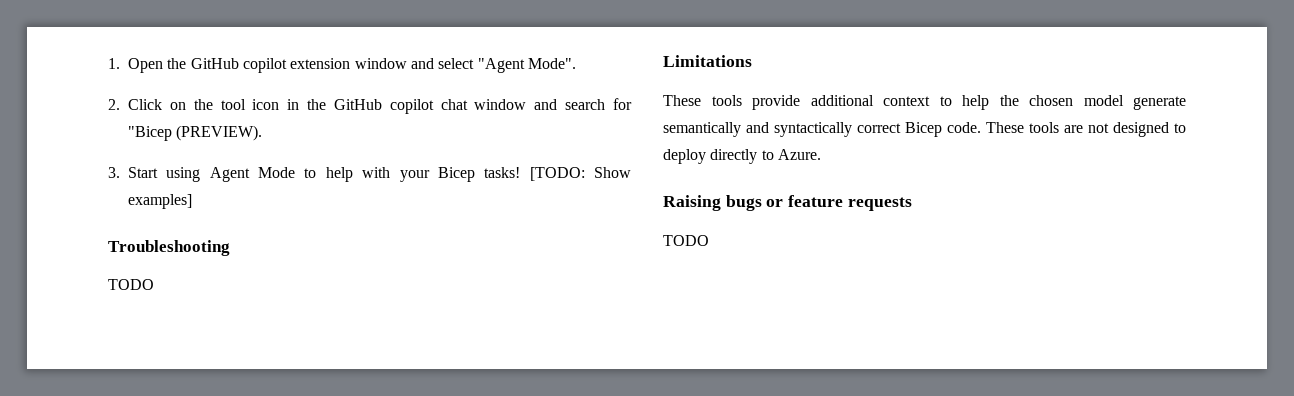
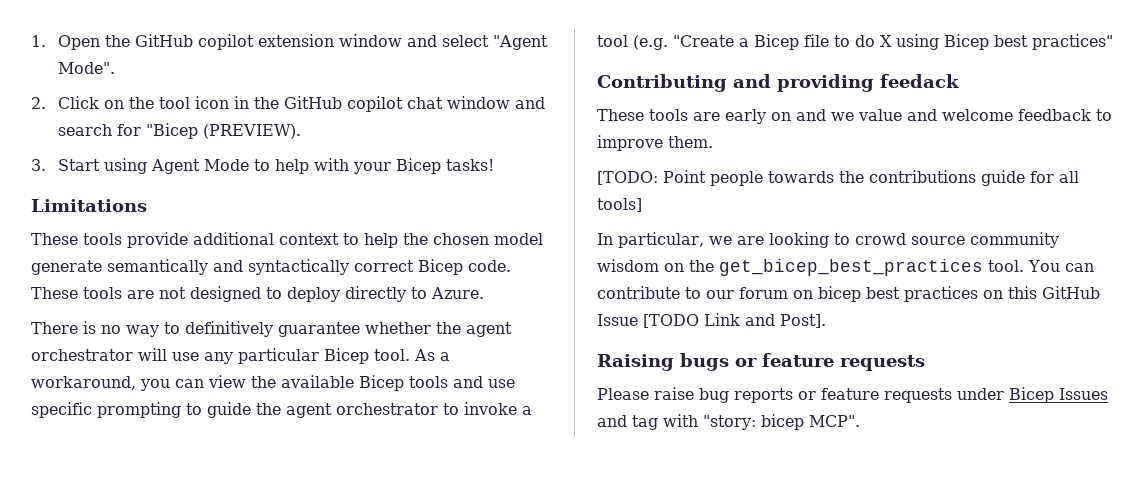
[529,167,632,181] [128,194,192,209] [108,240,230,256] [108,279,154,290] [TODO: Show examples] // Troubleshooting // TODO -> (495, 165) none
(821, 154) none -> [31,321,512,337] [31,348,450,364] [31,375,515,391] [31,402,532,418] [597,34,1113,50] [597,74,959,92] [597,109,1112,124] [597,135,713,151] [597,170,1079,186] [597,198,642,212] [597,232,1059,248] [597,259,1094,276] [597,286,1100,302] [597,313,826,328] // There is no way to definitively guarantee whether the agent orchestrator will use any particular Bicep tool. As a workaround, you can view the available Bicep tools and use specific prompting to guide the agent orchestrator to invoke a tool (e.g. "Create a Bicep file to do X using Bicep best practices" // Contributing and providing feedack // These tools are early on and we value and welcome feedback to improve them. // [TODO: Point people towards the contributions guide for all tools] // In particular, we are looking to crowd source community wisdom on the get_bicep_best_practices tool. You can contribute to our forum on bicep best practices on this GitHub Issue [TODO Link and Post].
[663,235,709,246] TODO -> [597,387,1108,403] [597,414,860,430] Please raise bug reports or feature requests under Bicep Issues and tag with "story: bicep MCP".

